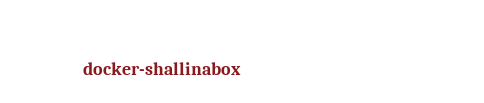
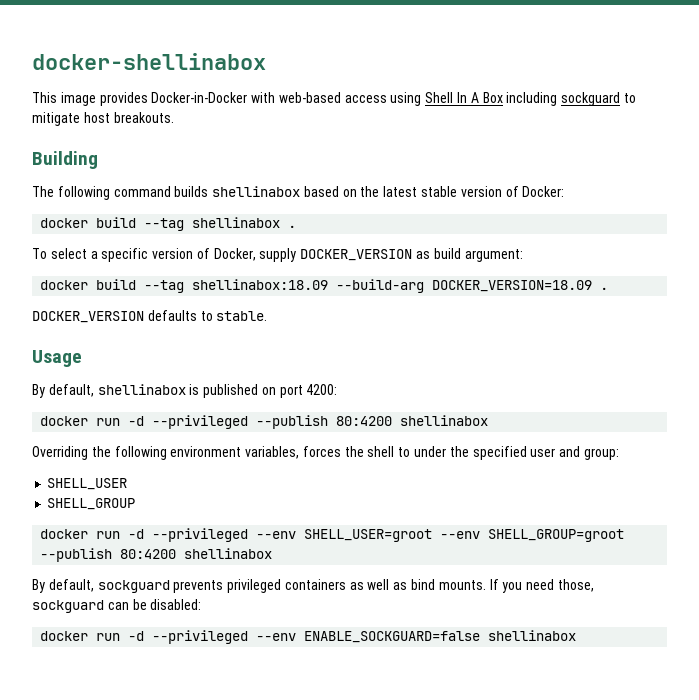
[83,62,241,75] docker-shallinabox -> [32,53,266,70] [32,92,636,106] [32,112,174,126] [32,151,98,169] [32,186,565,200] [40,217,297,231] [32,248,523,262] [40,279,609,293] [32,310,268,323] [32,350,82,367] [32,384,338,398] [40,415,489,429] [32,446,619,460] [47,478,128,490] [47,498,136,510] [40,528,625,542] [40,548,273,562] [32,579,594,593] [32,599,202,613] [40,630,577,644] docker-shellinabox // This image provides Docker-in-Docker with web-based access using Shell In A Box including sockguard to mitigate host breakouts. // Building // The following command builds shellinabox based on the latest stable version of Docker: // docker build --tag shellinabox . // To select a specific version of Docker, supply DOCKER_VERSION as build argument: // docker build --tag shellinabox:18.09 --build-arg DOCKER_VERSION=18.09 . // DOCKER_VERSION defaults to stable. // Usage // By default, shellinabox is published on port 4200: // docker run -d --privileged --publish 80:4200 shellinabox // Overriding the following environment variables, forces the shell to under the specified user and group: // SHELL_USER // SHELL_GROUP // docker run -d --privileged --env SHELL_USER=groot --env SHELL_GROUP=groot --publish 80:4200 shellinabox // By default, sockguard prevents privileged containers as well as bind mounts. If you need those, sockguard can be disabled: // docker run -d --privileged --env ENABLE_SOCKGUARD=false shellinabox

